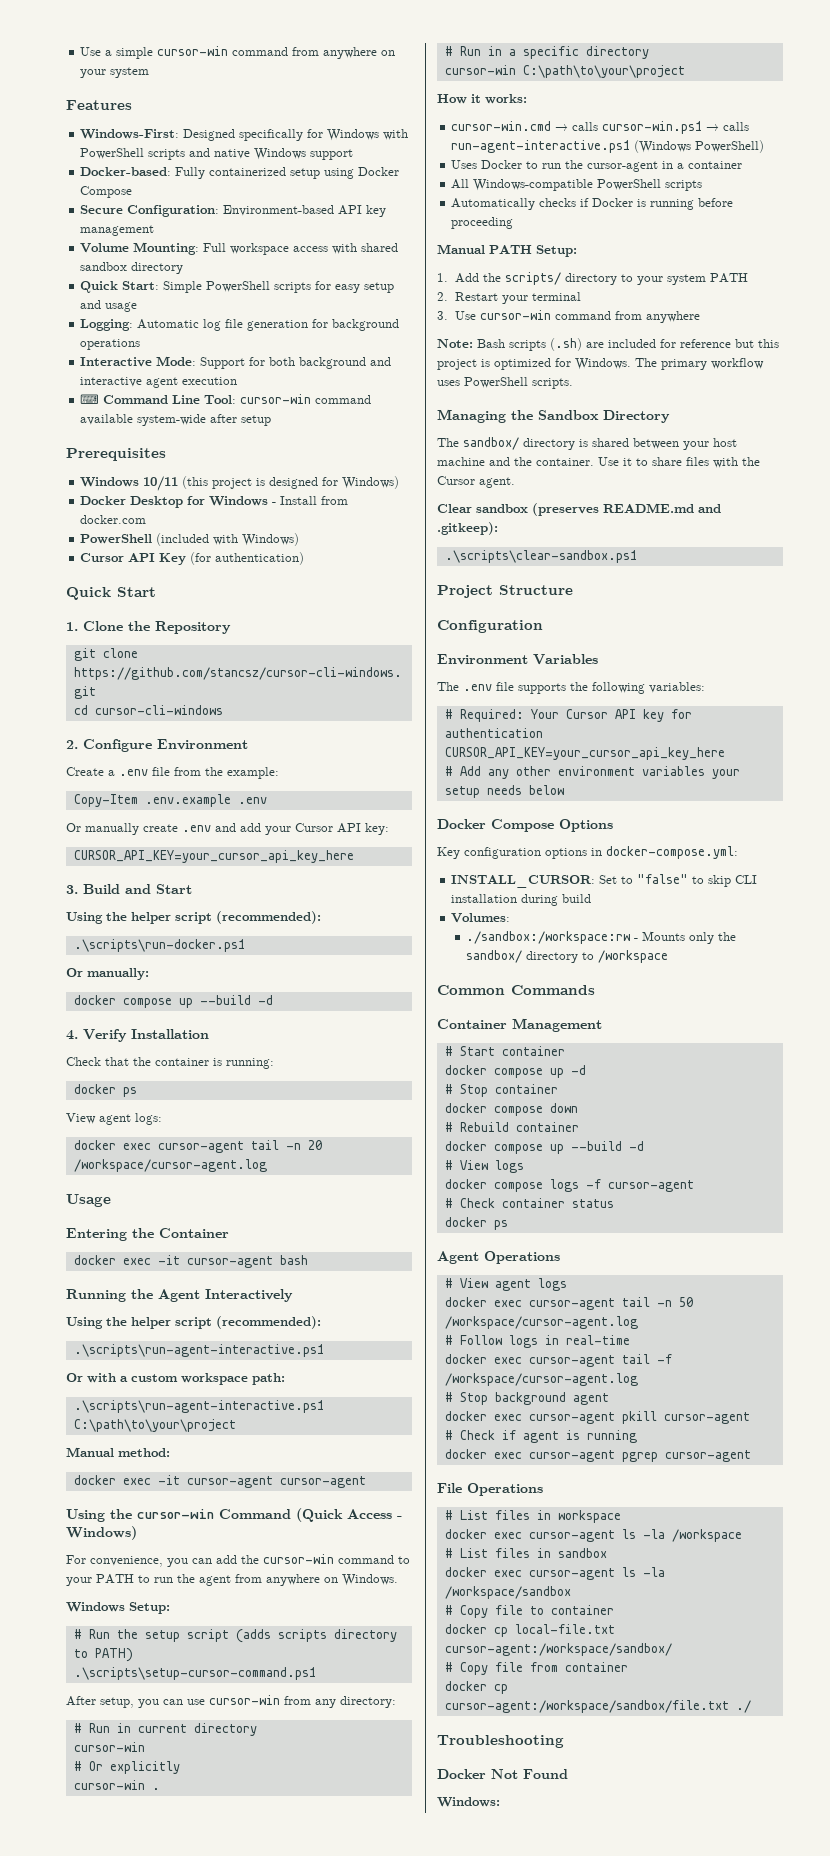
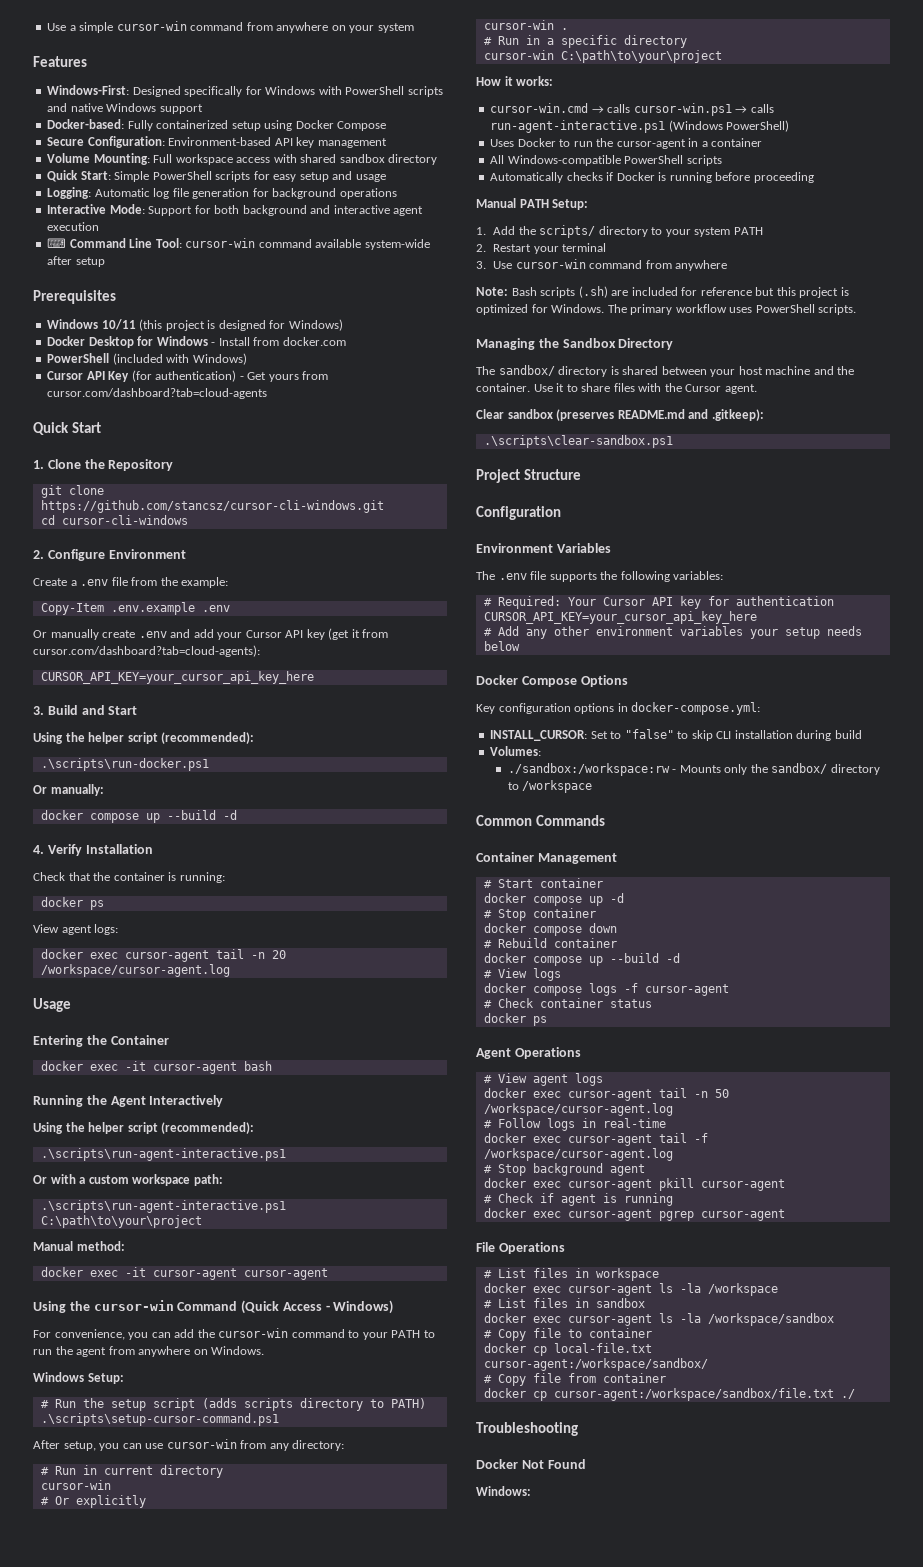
(305, 558) none -> [239,371,329,382] [47,388,268,399] - Get yours from cursor.com/dashboard?tab=cloud-agents
[365,823,389,835] key: -> [306,628,389,640] [33,645,260,657] key (get it from cursor.com/dashboard?tab=cloud-agents):

